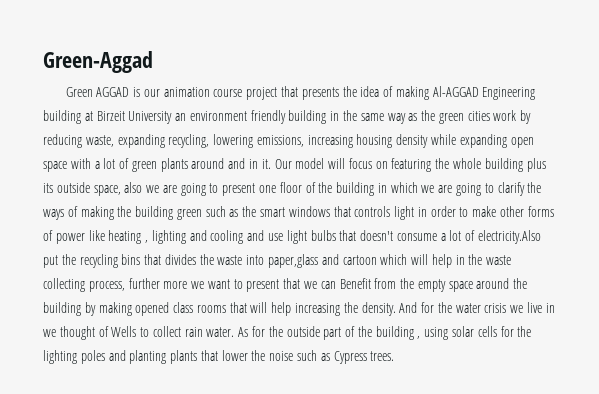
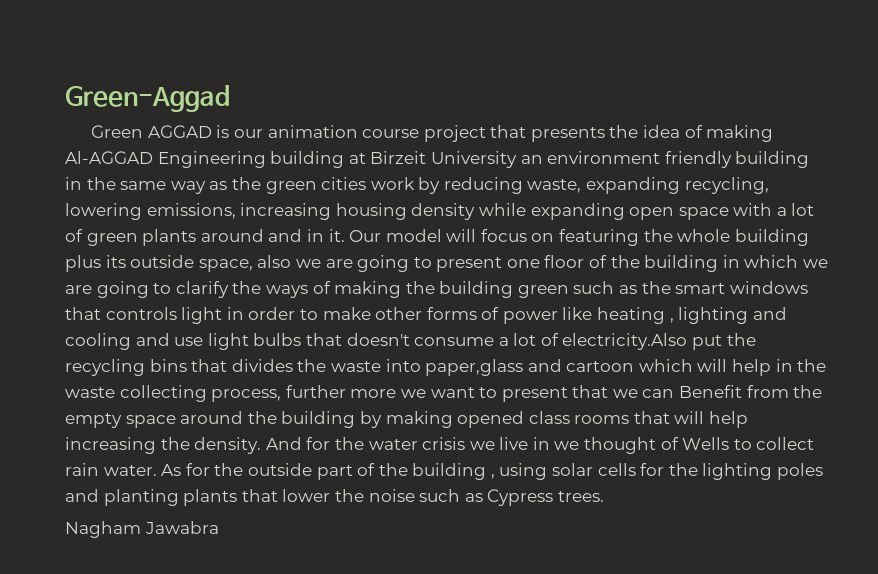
(395, 356) none -> [65,521,219,538] // Nagham Jawabra

